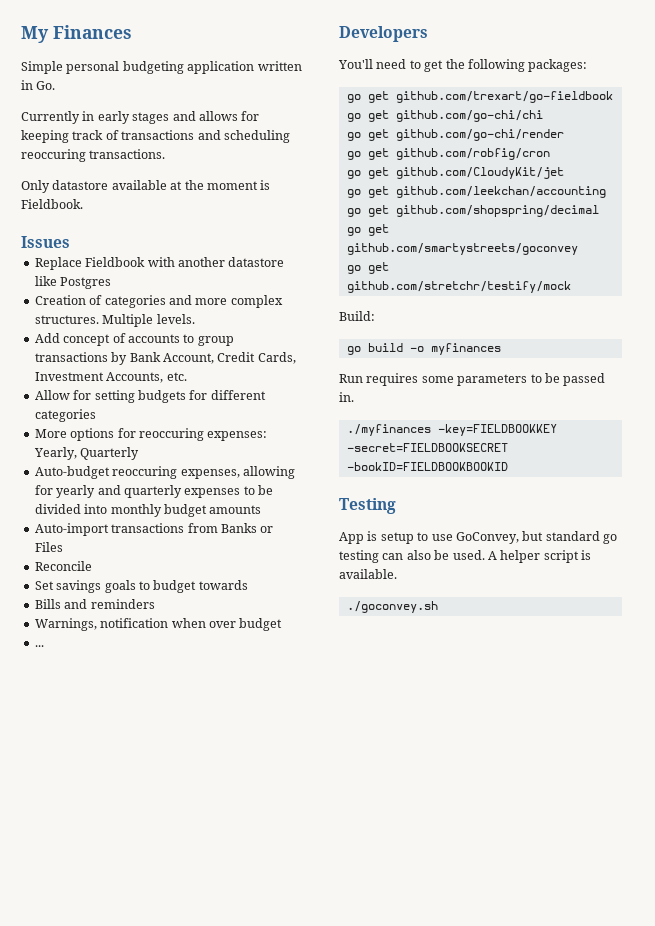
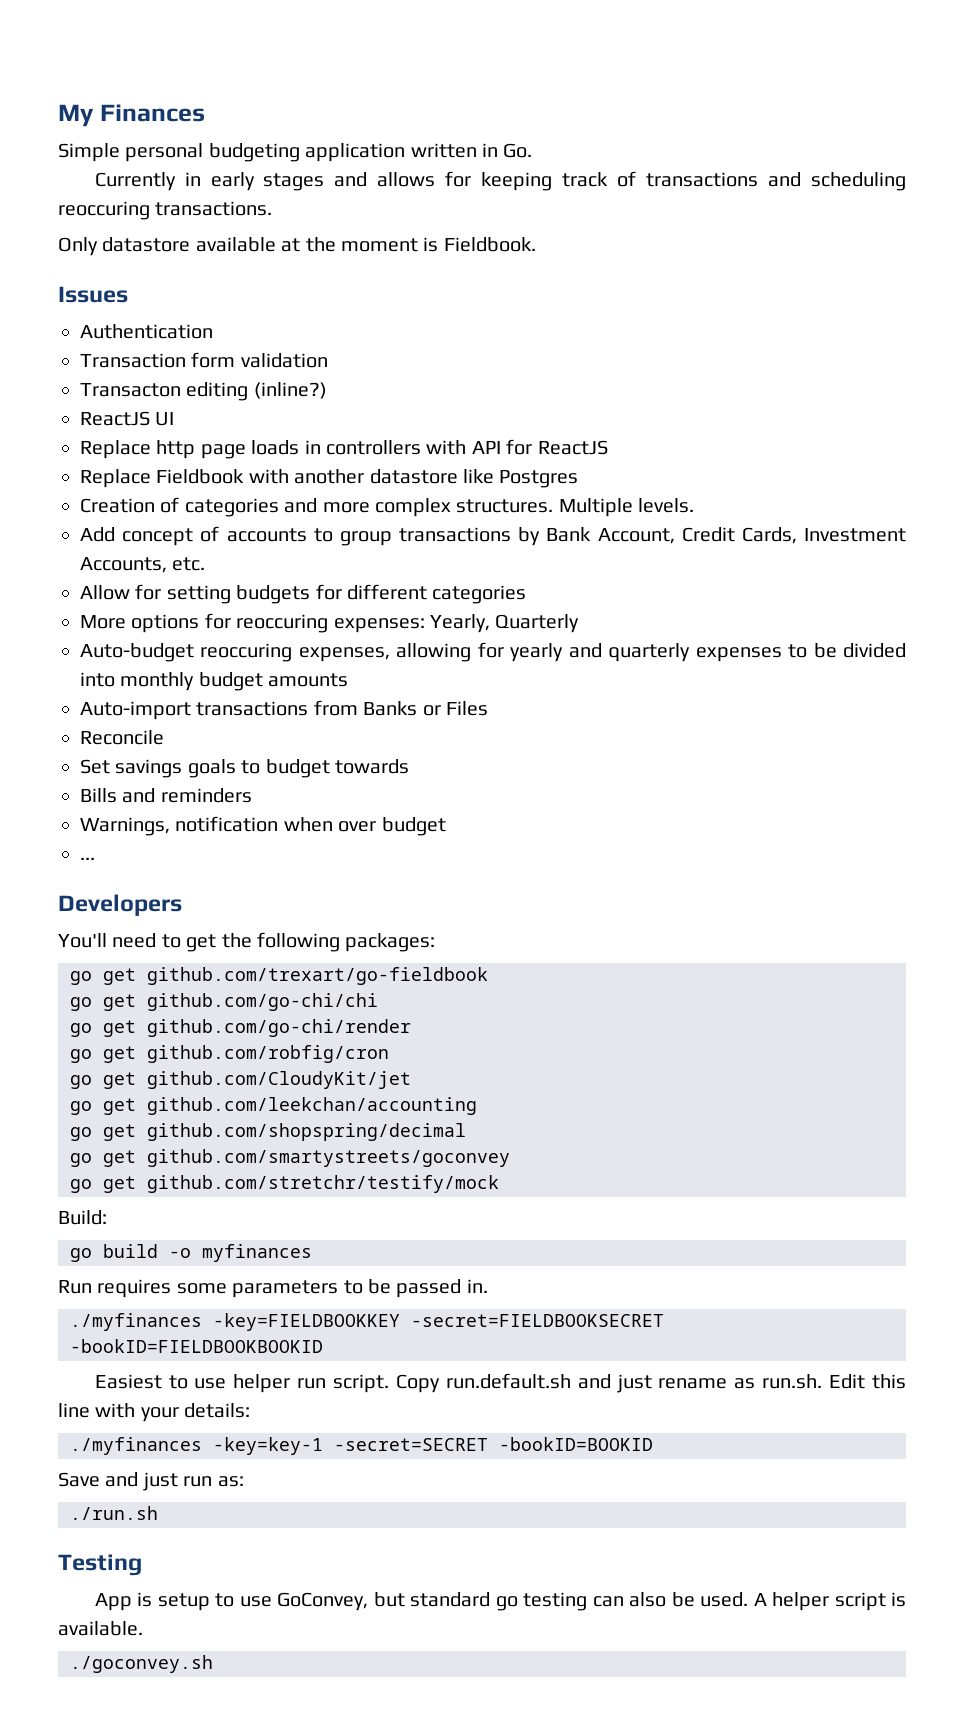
(70, 242) none -> [80,324,213,339] [80,352,328,368] [80,382,327,401] [80,411,175,426] [80,439,608,459] // Authentication // Transaction form validation // Transacton editing (inline?) // ReactJS UI // Replace http page loads in controllers with API for ReactJS
(508, 466) none -> [94,1373,906,1393] [58,1403,251,1422] [70,1437,653,1455] [58,1472,244,1491] [70,1506,158,1520] // Easiest to use helper run script. Copy run.default.sh and just rename as run.sh. Edit this line with your details: // ./myfinances -key=key-1 -secret=SECRET -bookID=BOOKID // Save and just run as: // ./run.sh

